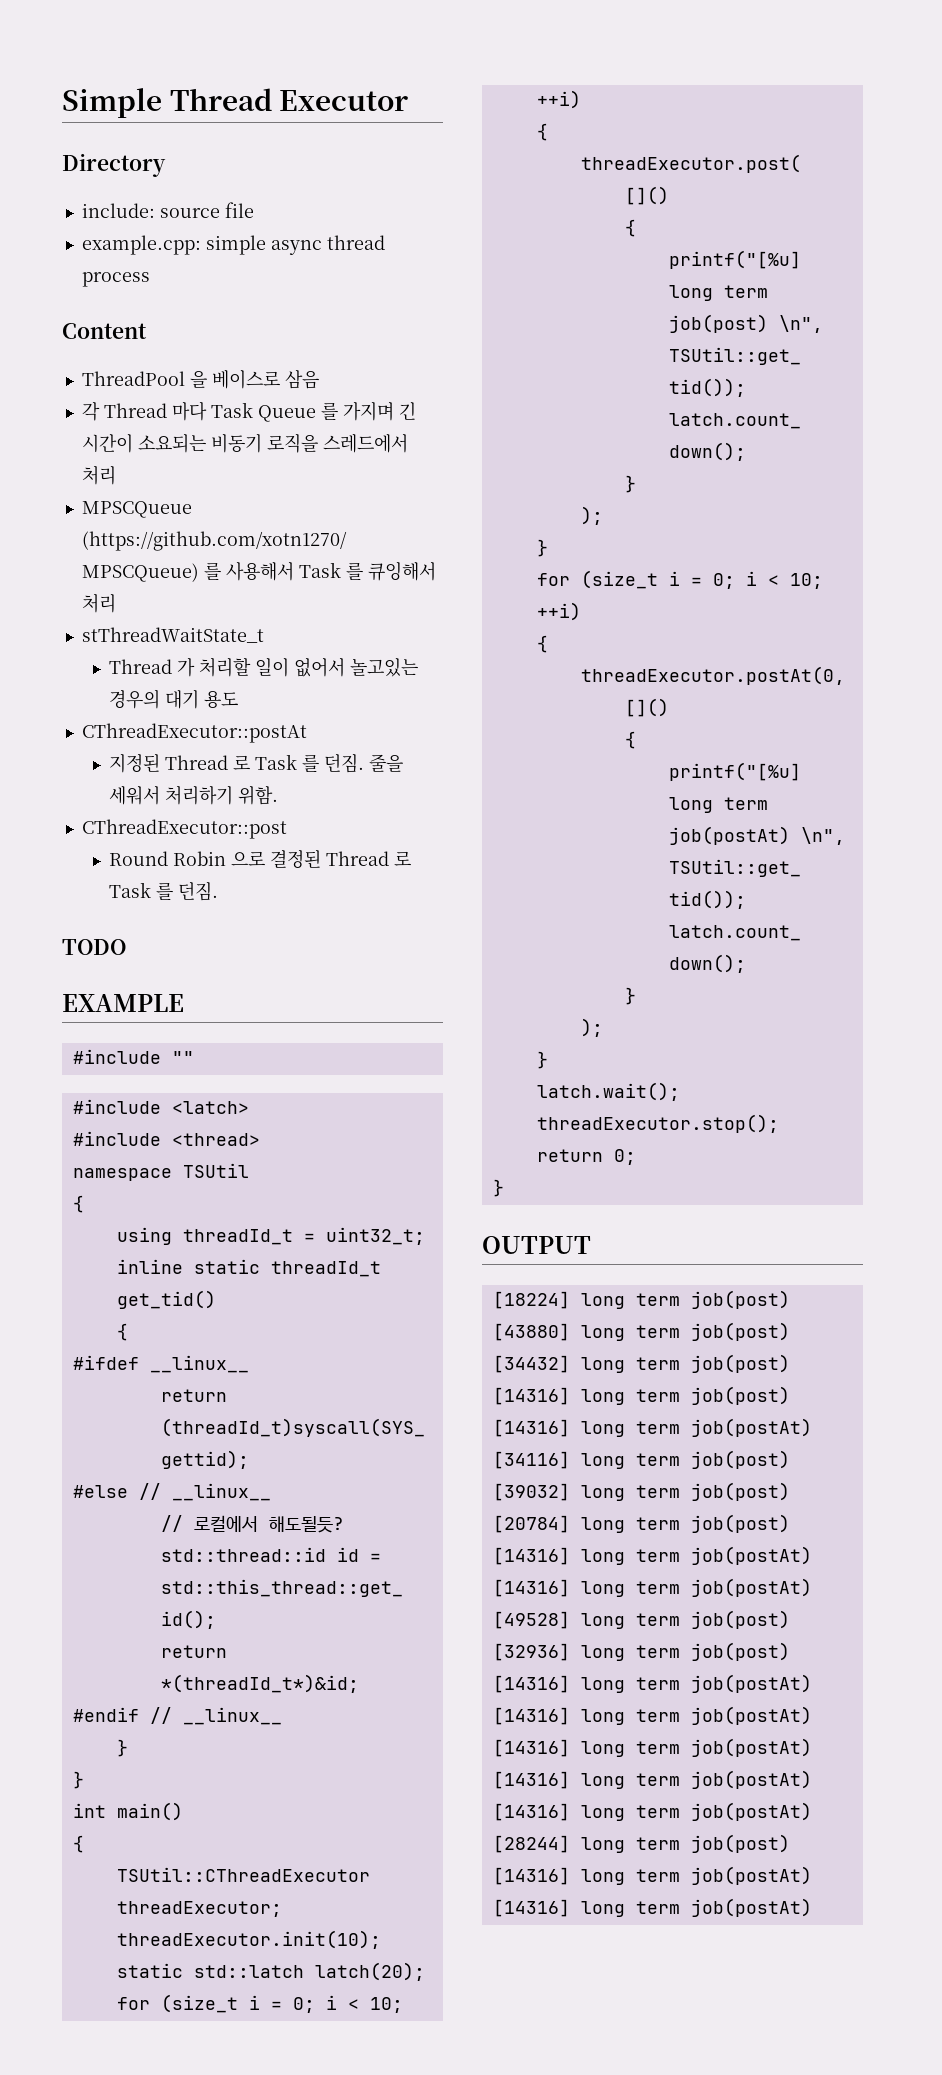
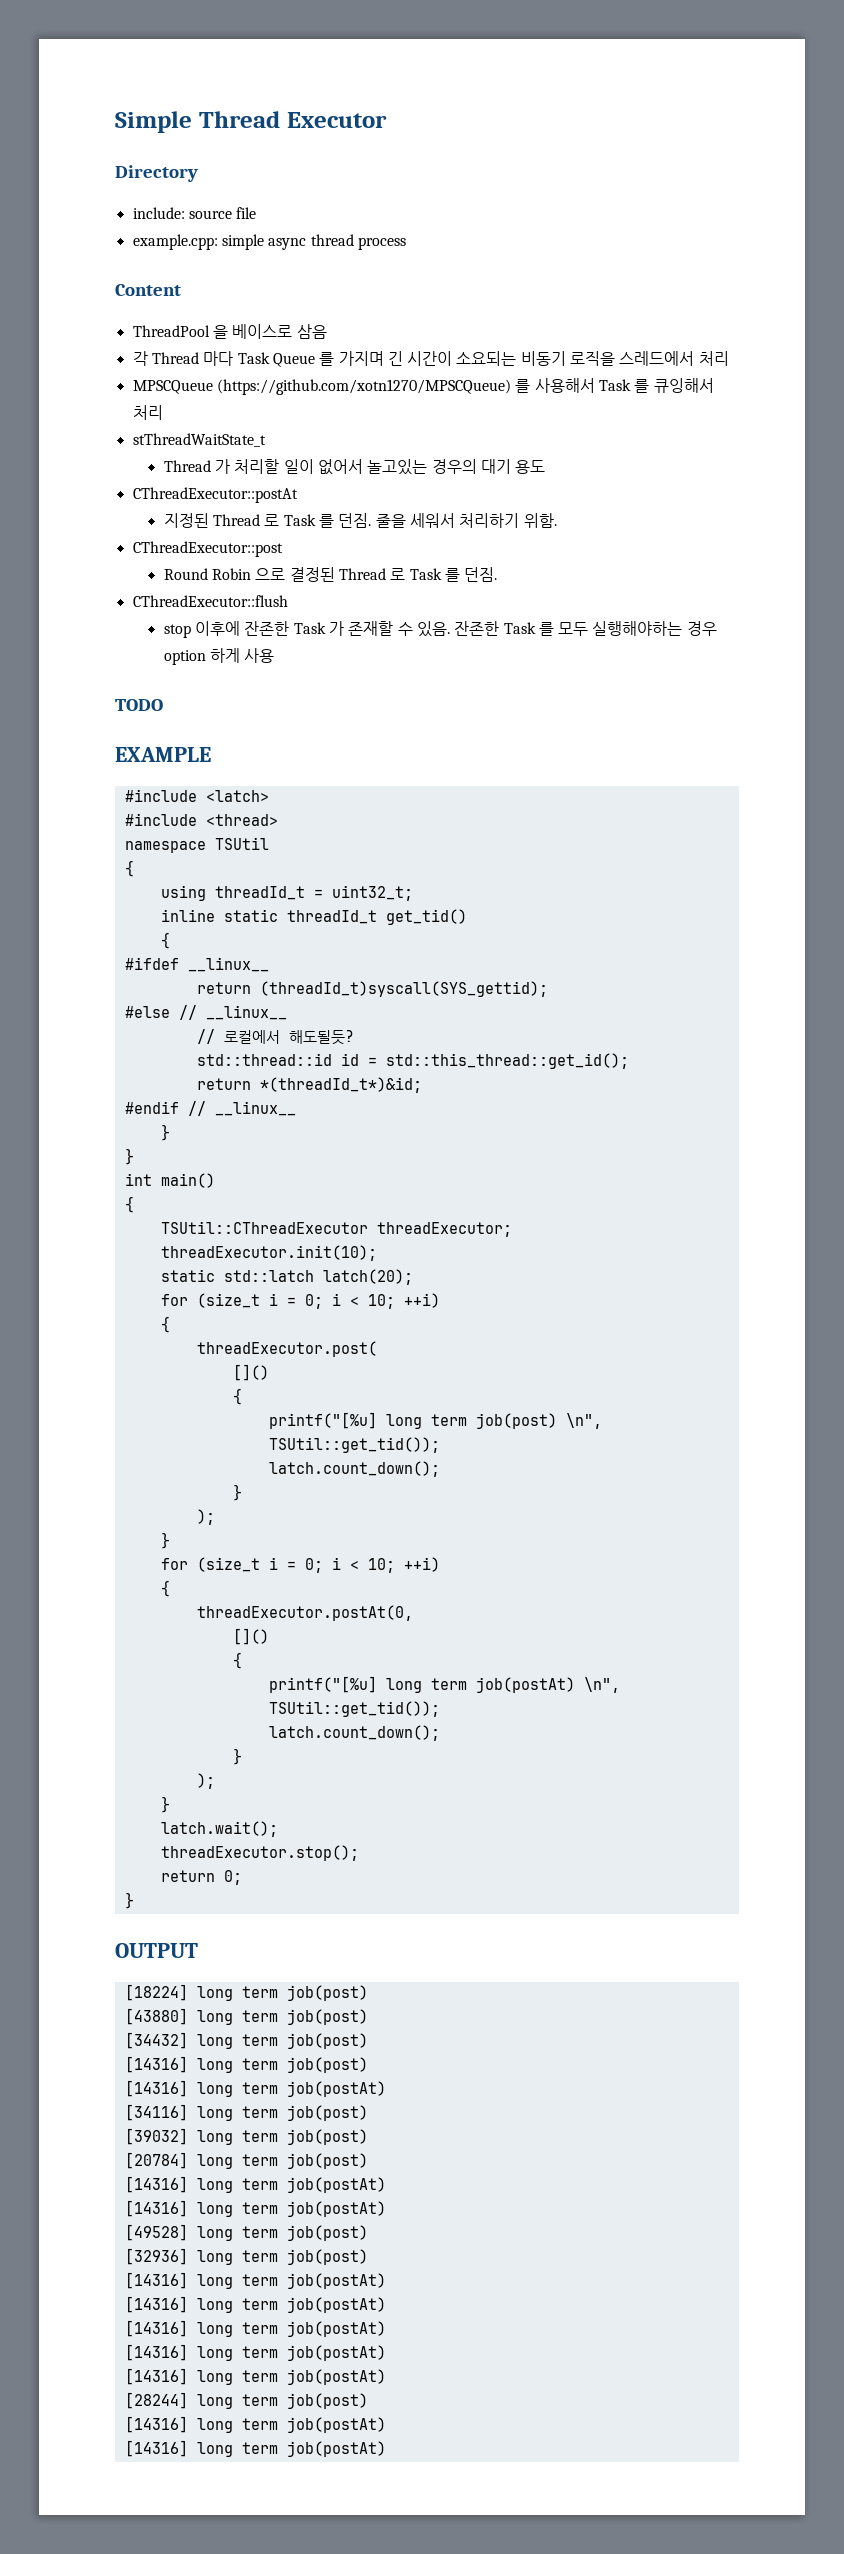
(218, 891) none -> [132,595,288,607] [163,621,717,638] [163,648,275,665] // CThreadExecutor::flush // stop 이후에 잔존한 Task 가 존재할 수 있음. 잔존한 Task 를 모두 실행해야하는 경우 option 하게 사용
[72,1049,194,1064] // #include "" -> (211, 754) none

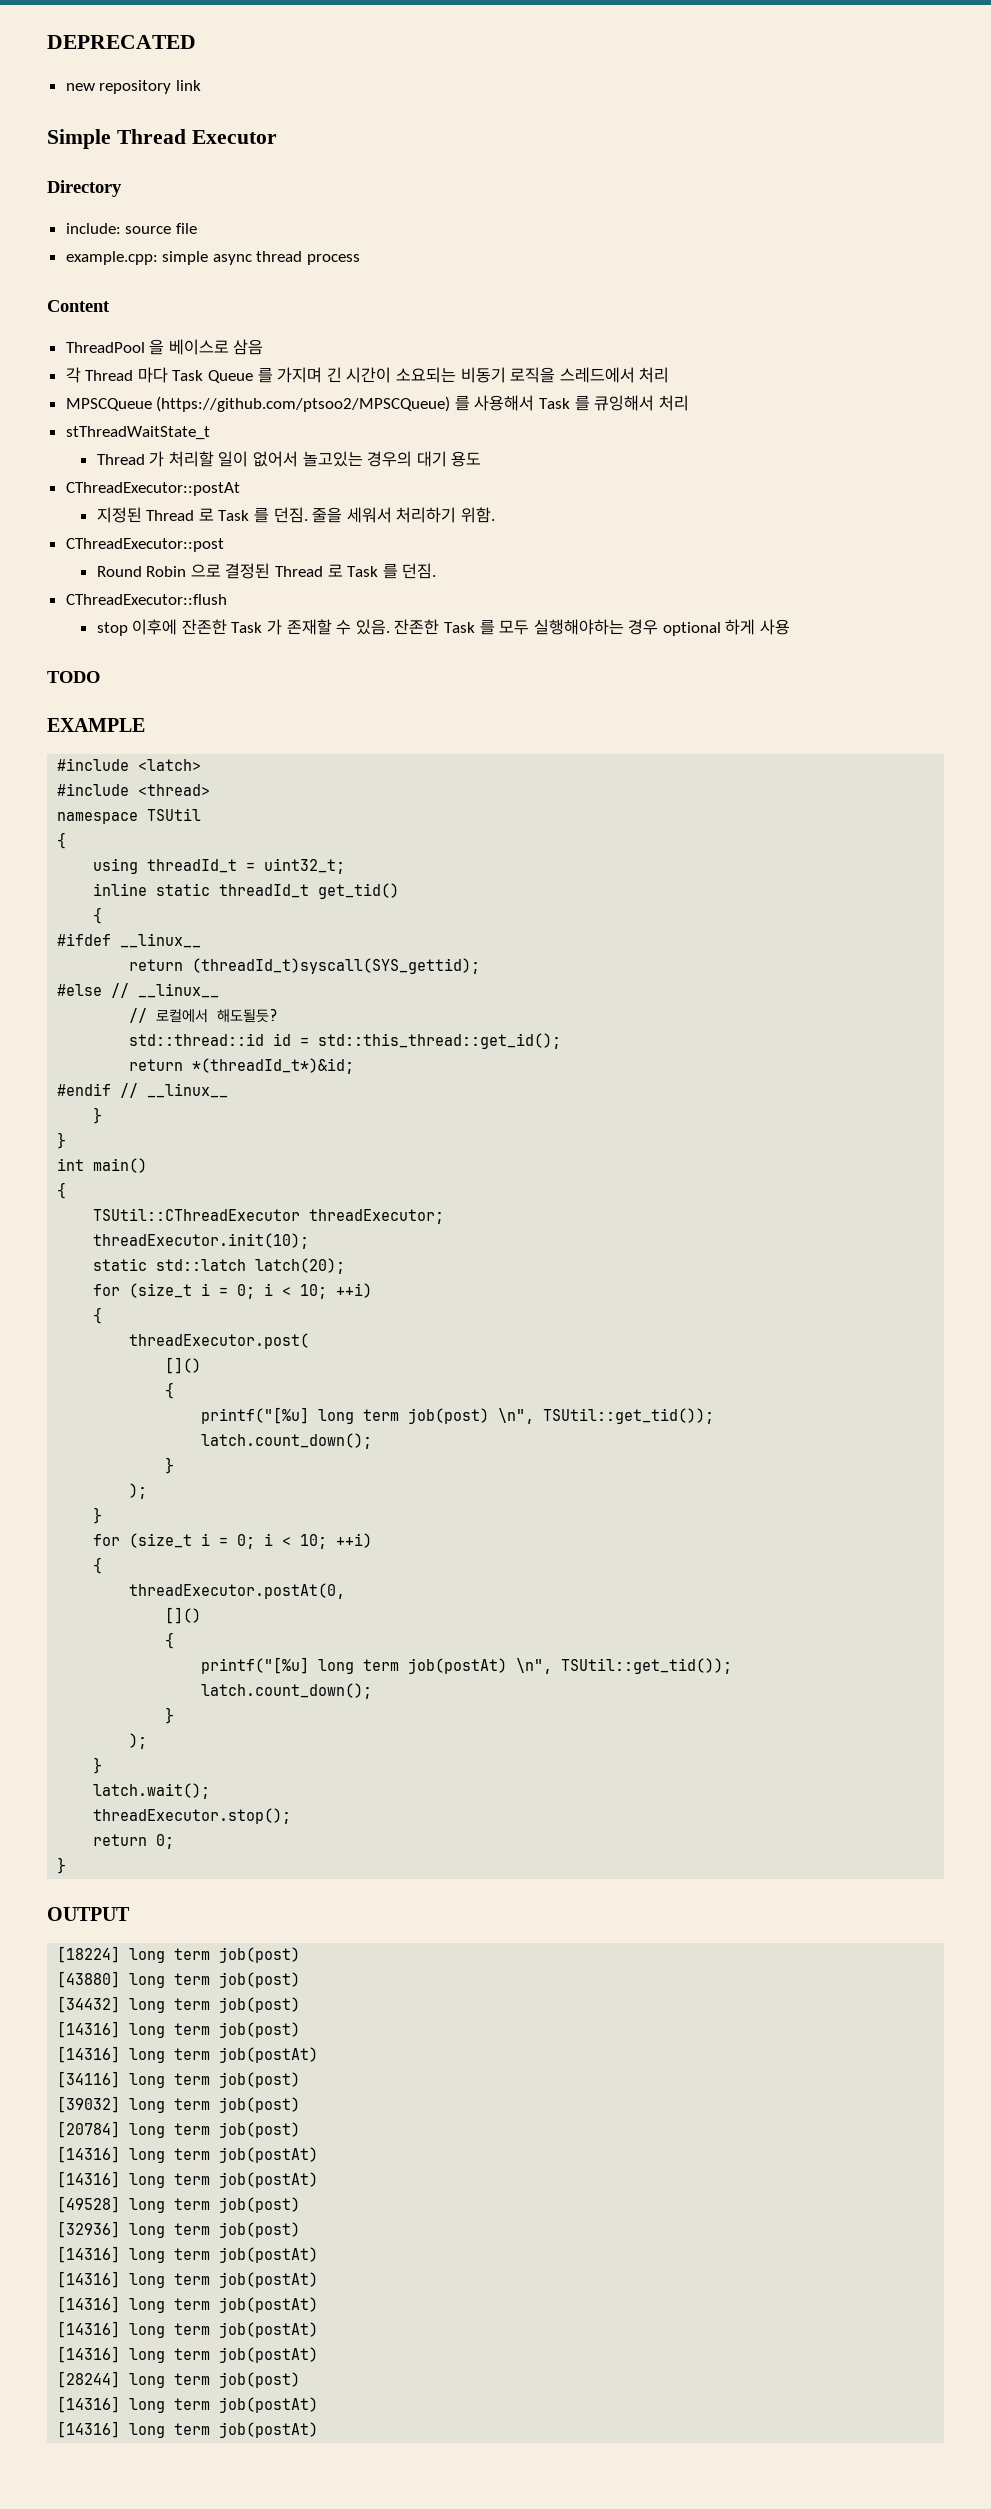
(115, 122) none -> [47,35,196,49] [65,80,201,94] DEPRECATED // new repository link //
[216,379,511,395] (https://github.com/xotn1270/MPSCQueue) -> [156,396,451,412] (https://github.com/ptsoo2/MPSCQueue)
[163,650,206,665] option -> [662,622,721,636] optional

